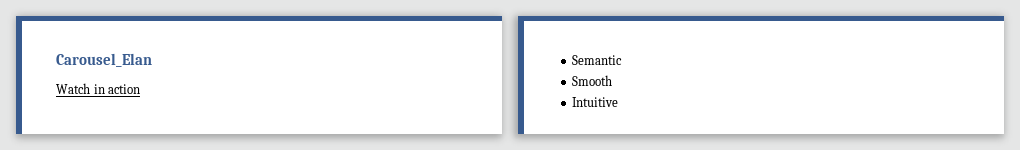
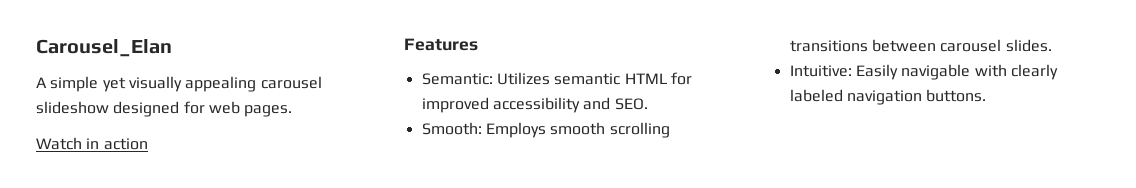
[56,83,141,94] [572,55,623,65] [572,75,613,86] [572,97,619,107] Watch in action // Semantic // Smooth // Intuitive -> [36,76,322,92] [36,101,293,117] [36,137,148,150] [404,38,478,51] [421,72,692,85] [421,97,648,113] [421,122,670,138] [789,39,1052,52] [789,64,1058,80] [789,89,987,105] A simple yet visually appealing carousel slideshow designed for web pages. // Watch in action // Features // Semantic: Utilizes semantic HTML for improved accessibility and SEO. // Smooth: Employs smooth scrolling transitions between carousel slides. // Intuitive: Easily navigable with clearly labeled navigation buttons.

